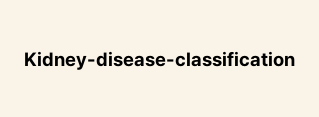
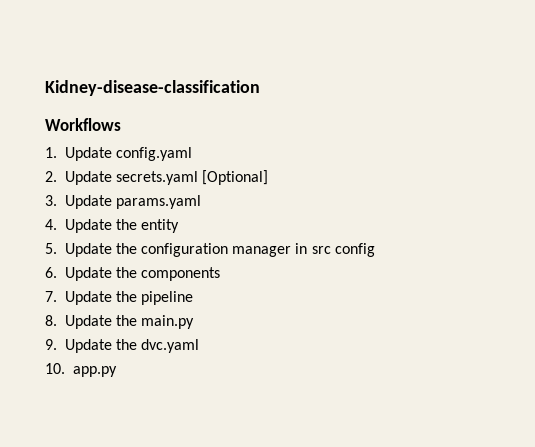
(295, 60) none -> [45,118,121,131] [45,147,192,161] [45,170,269,185] [45,195,201,209] [45,219,180,233] [45,243,375,257] [45,267,221,281] [45,291,194,305] [45,315,195,329] [45,339,200,353] [45,363,117,377] // Workflows // 1. Update config.yaml // 2. Update secrets.yaml [Optional] // 3. Update params.yaml // 4. Update the entity // 5. Update the configuration manager in src config // 6. Update the components // 7. Update the pipeline // 8. Update the main.py // 9. Update the dvc.yaml // 10. app.py

